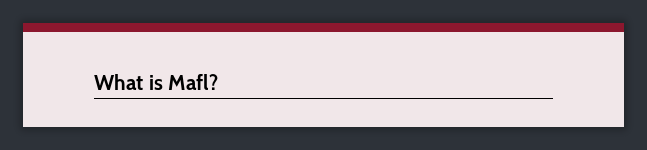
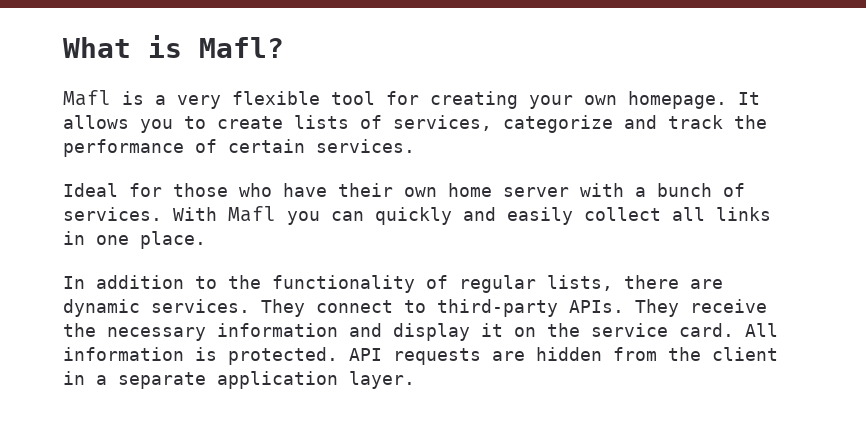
(219, 82) none -> [63,90,760,109] [63,115,767,133] [63,139,415,157] [63,183,745,197] [63,206,771,225] [63,231,206,249] [63,275,723,293] [63,299,767,317] [63,323,778,341] [63,347,778,365] [63,371,415,389] // Mafl is a very flexible tool for creating your own homepage. It allows you to create lists of services, categorize and track the performance of certain services. // Ideal for those who have their own home server with a bunch of services. With Mafl you can quickly and easily collect all links in one place. // In addition to the functionality of regular lists, there are dynamic services. They connect to third-party APIs. They receive the necessary information and display it on the service card. All information is protected. API requests are hidden from the client in a separate application layer.

